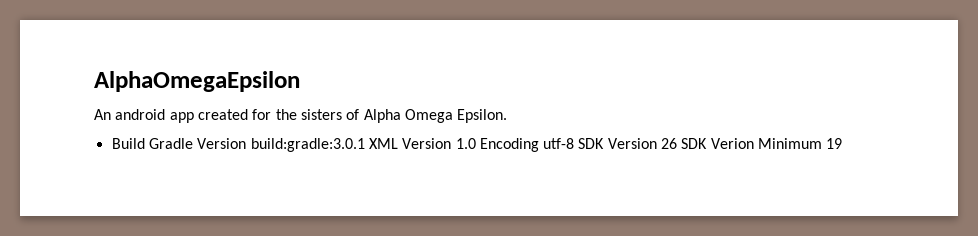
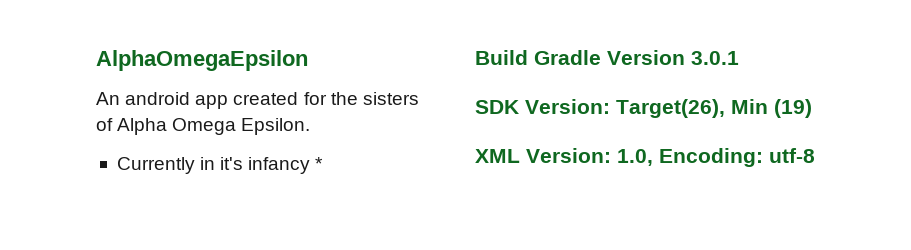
[111,138,843,152] Build Gradle Version build:gradle:3.0.1 XML Version 1.0 Encoding utf-8 SDK Version 26 SDK Verion Minimum 19 -> [116,157,324,174] [475,50,739,65] [475,99,812,118] [475,148,815,167] Currently in it's infancy * // Build Gradle Version 3.0.1 // SDK Version: Target(26), Min (19) // XML Version: 1.0, Encoding: utf-8

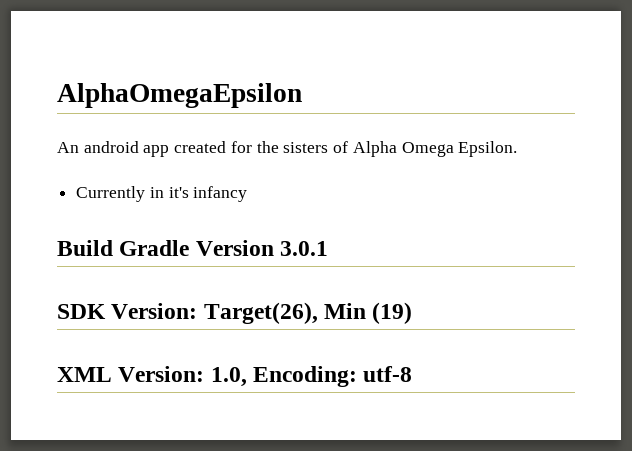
[315,157,324,170] * -> (248, 194) none

